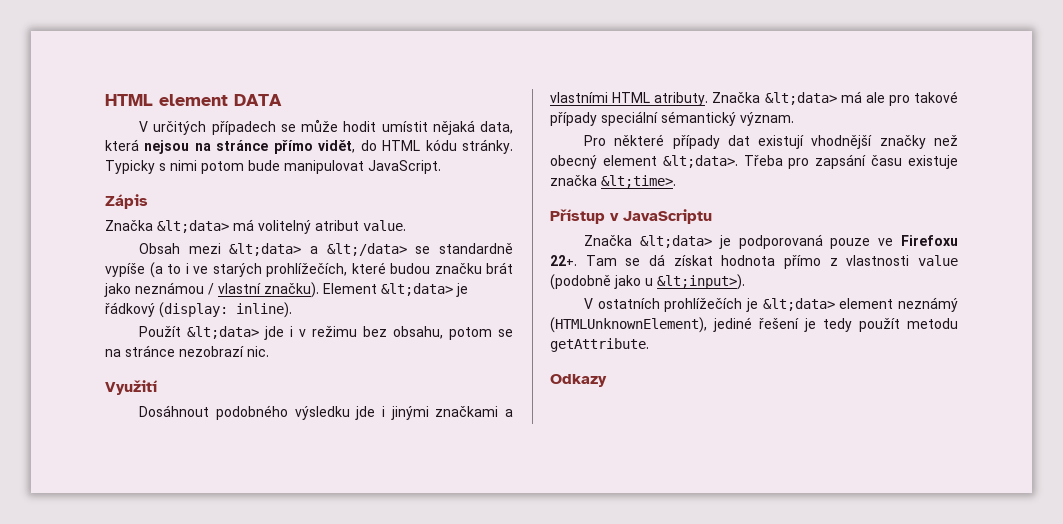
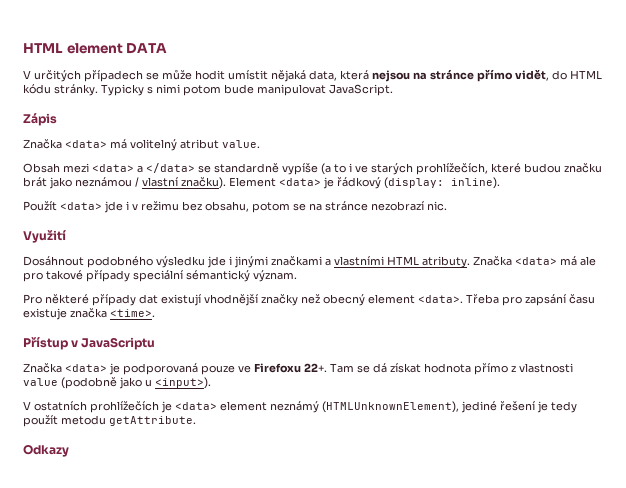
[157,220,229,233] &lt;data> -> [65,140,107,148] <data>
[229,243,407,256] &lt;data> a &lt;/data> -> [92,163,195,173] <data> a </data>
[381,283,453,296] &lt;data> -> [279,178,321,186] <data>
[187,326,260,339] &lt;data> -> [60,202,102,210] <data>
[764,92,837,105] &lt;data> -> [515,257,557,265] <data>
[662,155,738,168] &lt;data>. -> [418,295,463,303] <data>.
[601,175,676,188] &lt;time>. -> [110,309,155,317] <time>.
[640,235,713,248] &lt;data> -> [65,364,107,372] <data>
[657,274,745,290] &lt;input>). -> [155,377,211,389] <input>).
[762,298,835,311] &lt;data> -> [175,402,217,410] <data>

